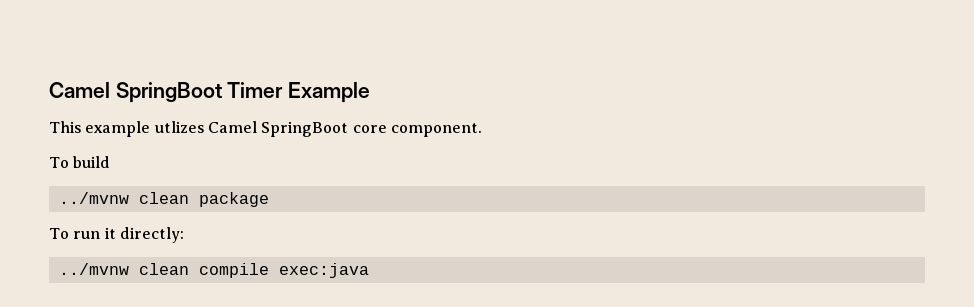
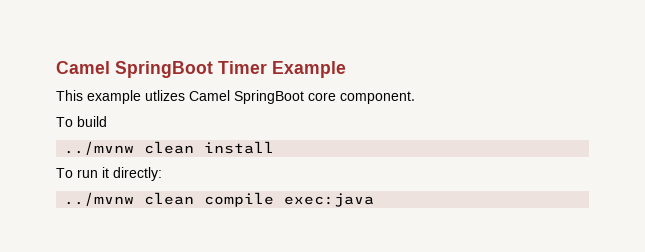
[198,192,269,207] package -> [204,141,275,154] install

